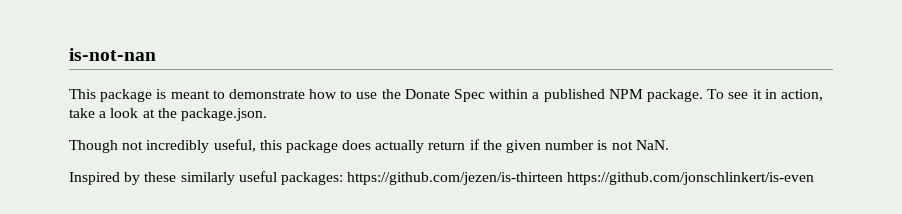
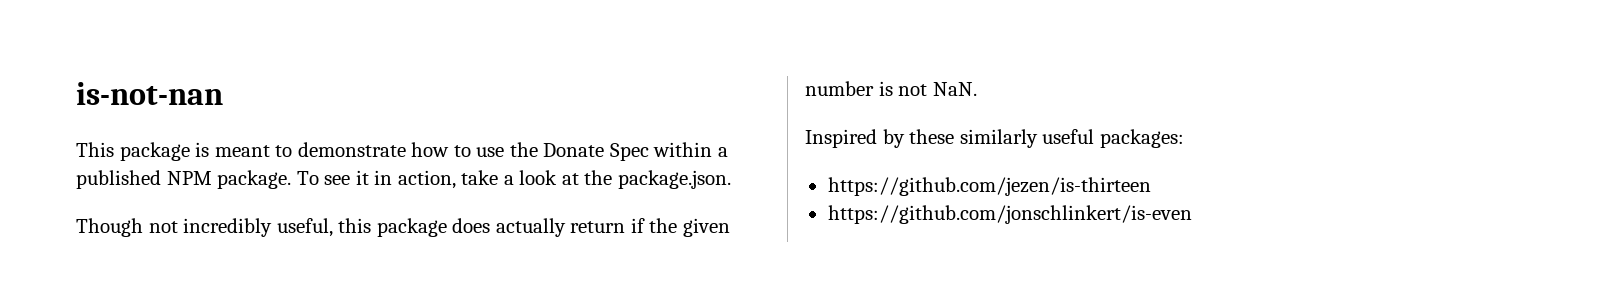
(343, 178) none -> (1184, 138) //
(564, 178) none -> (1151, 186) //

